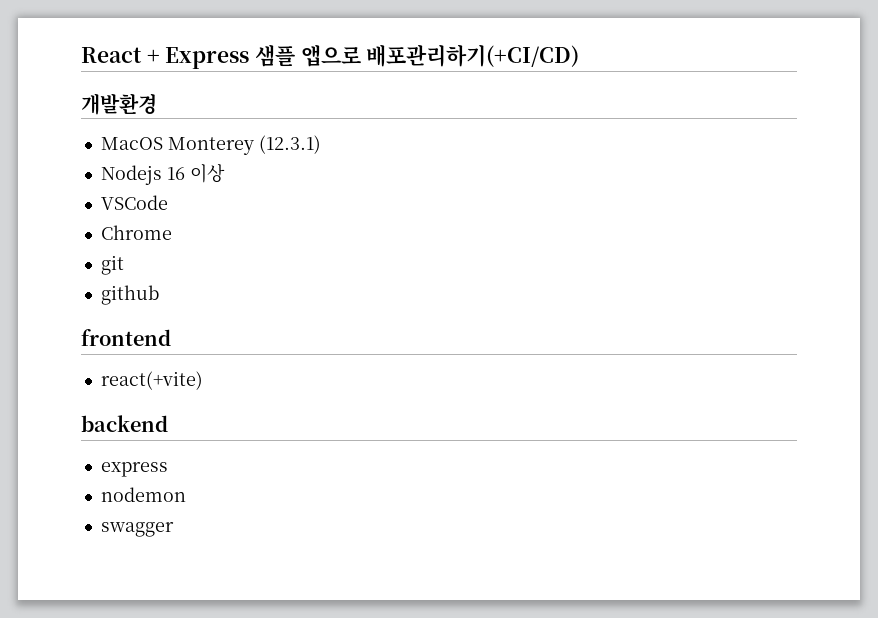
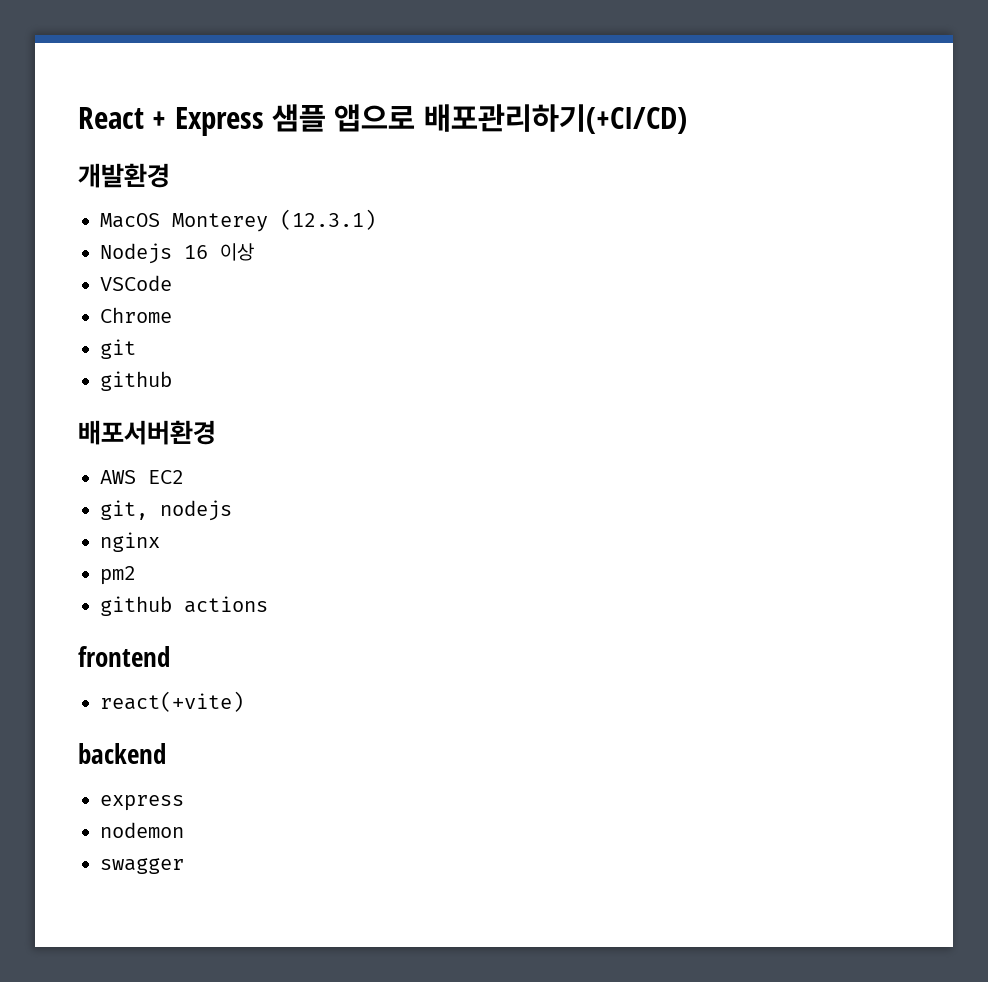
(159, 295) none -> [78,420,216,445] [100,470,184,484] [100,500,232,521] [100,532,160,552] [100,566,136,585] [100,596,268,616] // 배포서버환경 // AWS EC2 // git, nodejs // nginx // pm2 // github actions

